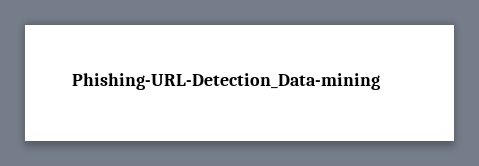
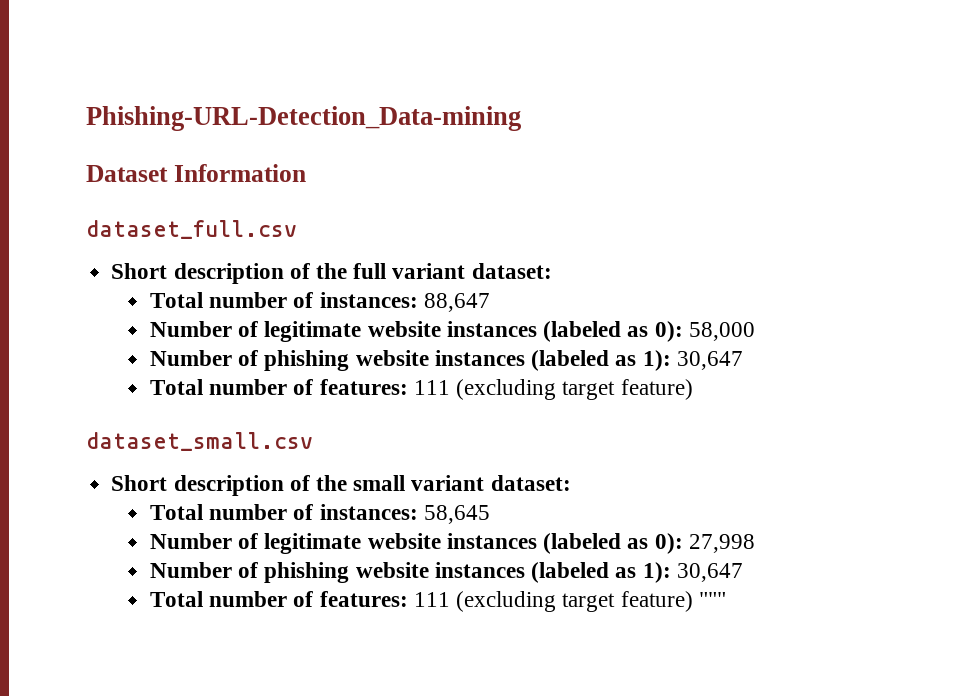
(380, 81) none -> [86,164,306,182] [86,220,297,239] [111,263,552,284] [150,292,490,312] [150,321,755,342] [150,350,743,371] [150,379,693,400] [86,432,313,451] [111,475,571,496] [150,504,490,524] [150,533,755,554] [150,562,743,583] [150,591,726,612] // Dataset Information // dataset_full.csv // Short description of the full variant dataset: // Total number of instances: 88,647 // Number of legitimate website instances (labeled as 0): 58,000 // Number of phishing website instances (labeled as 1): 30,647 // Total number of features: 111 (excluding target feature) // dataset_small.csv // Short description of the small variant dataset: // Total number of instances: 58,645 // Number of legitimate website instances (labeled as 0): 27,998 // Number of phishing website instances (labeled as 1): 30,647 // Total number of features: 111 (excluding target feature) """

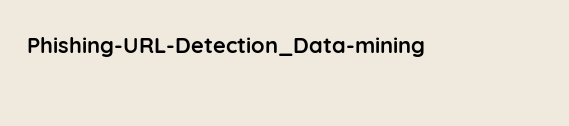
[86,164,306,182] [86,220,297,239] [111,263,552,284] [150,292,490,312] [150,321,755,342] [150,350,743,371] [150,379,693,400] [86,432,313,451] [111,475,571,496] [150,504,490,524] [150,533,755,554] [150,562,743,583] [150,591,726,612] // Dataset Information // dataset_full.csv // Short description of the full variant dataset: // Total number of instances: 88,647 // Number of legitimate website instances (labeled as 0): 58,000 // Number of phishing website instances (labeled as 1): 30,647 // Total number of features: 111 (excluding target feature) // dataset_small.csv // Short description of the small variant dataset: // Total number of instances: 58,645 // Number of legitimate website instances (labeled as 0): 27,998 // Number of phishing website instances (labeled as 1): 30,647 // Total number of features: 111 (excluding target feature) """ -> (425, 47) none

